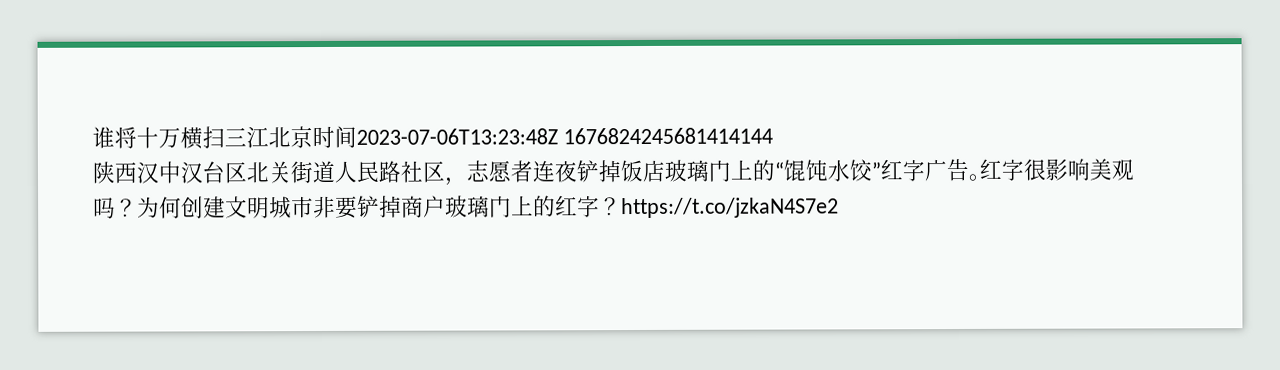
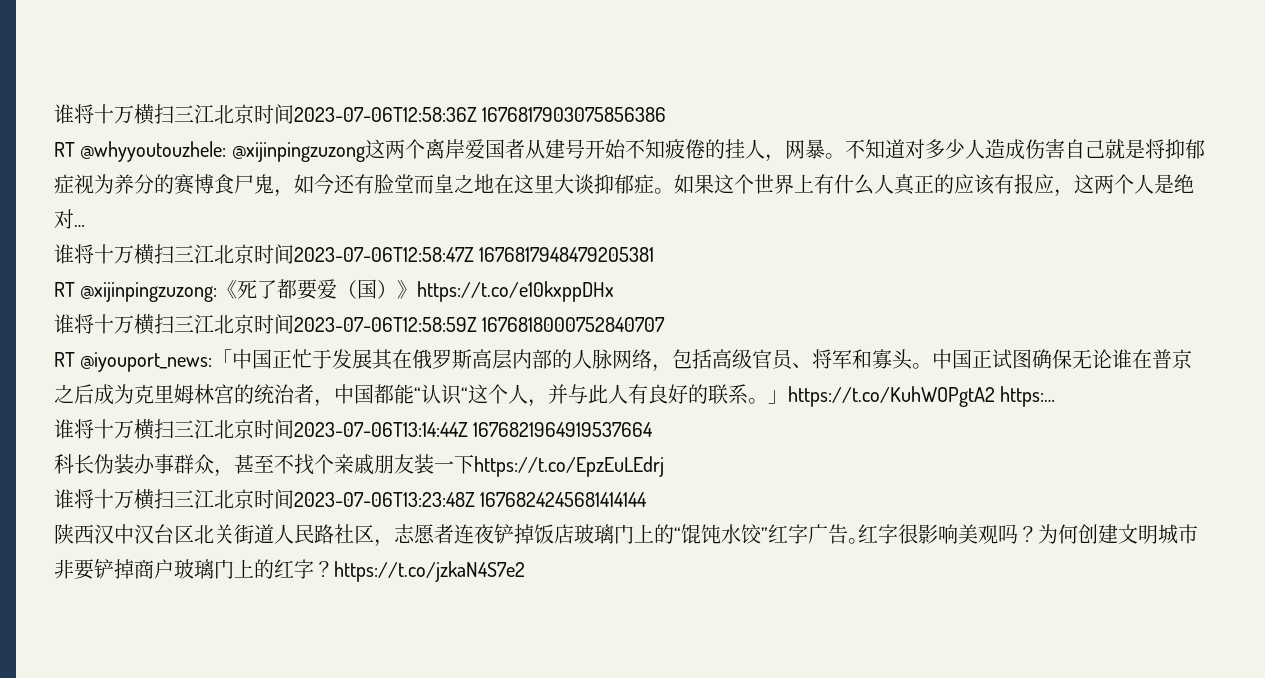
[92,125,357,150] 谁将十万横扫三江北京时间 -> [54,104,667,125] [54,139,1205,162] [54,174,1194,197] [54,209,85,229] [54,244,655,265] [54,279,615,302] [54,314,666,335] [54,349,1193,372] [54,384,1056,407] [54,419,654,440] [54,454,664,477] [54,489,294,510] 谁将十万横扫三江北京时间2023-07-06T12:58:36Z 1676817903075856386 // RT @whyyoutouzhele: @xijinpingzuzong这两个离岸爱国者从建号开始不知疲倦的挂人，网暴。不知道对多少人造成伤害自己就是将抑郁症视为养分的赛博食尸鬼，如今还有脸堂而皇之地在这里大谈抑郁症。如果这个世界上有什么人真正的应该有报应，这两个人是绝对… // 谁将十万横扫三江北京时间2023-07-06T12:58:47Z 1676817948479205381 // RT @xijinpingzuzong:《死了都要爱（国）》https://t.co/e10kxppDHx // 谁将十万横扫三江北京时间2023-07-06T12:58:59Z 1676818000752840707 // RT @iyouport_news:「中国正忙于发展其在俄罗斯高层内部的人脉网络，包括高级官员、将军和寡头。中国正试图确保无论谁在普京之后成为克里姆林宫的统治者，中国都能“认识“这个人，并与此人有良好的联系。」https://t.co/KuhWOPgtA2 https:… // 谁将十万横扫三江北京时间2023-07-06T13:14:44Z 1676821964919537664 // 科长伪装办事群众，甚至不找个亲戚朋友装一下https://t.co/EpzEuLEdrj // 谁将十万横扫三江北京时间

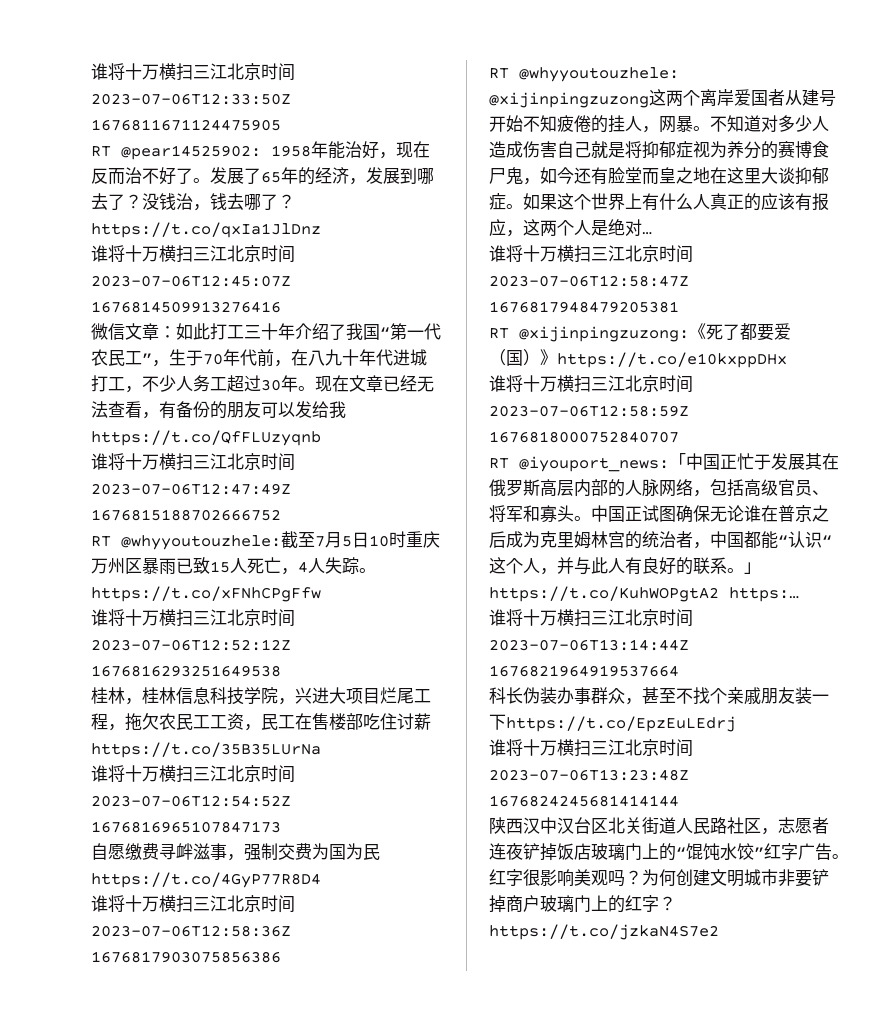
[54,104,294,125] 谁将十万横扫三江北京时间 -> [91,63,295,81] [91,93,291,105] [91,119,281,131] [91,141,430,160] [91,167,434,185] [91,193,295,211] [91,222,321,238] [91,245,295,263] [91,275,291,287] [91,301,281,313] [91,323,441,340] [91,349,427,367] [91,375,434,393] [91,401,346,419] [91,430,321,446] [91,453,295,471] [91,483,291,495] [91,509,281,521] [91,531,440,550] [91,557,376,575] [91,586,321,602] [91,609,295,627] [91,639,291,651] [91,665,281,677] [91,687,431,705] [91,713,431,731] [91,742,321,758] [91,765,295,783] [91,795,291,807] [91,821,281,833] [91,843,380,861] [91,872,321,888] [91,895,295,913] 谁将十万横扫三江北京时间2023-07-06T12:33:50Z 1676811671124475905 // RT @pear14525902: 1958年能治好，现在反而治不好了。发展了65年的经济，发展到哪去了？没钱治，钱去哪了？https://t.co/qxIa1JlDnz // 谁将十万横扫三江北京时间2023-07-06T12:45:07Z 1676814509913276416 // 微信文章：如此打工三十年介绍了我国“第一代农民工”，生于70年代前，在八九十年代进城打工，不少人务工超过30年。现在文章已经无法查看，有备份的朋友可以发给我https://t.co/QfFLUzyqnb // 谁将十万横扫三江北京时间2023-07-06T12:47:49Z 1676815188702666752 // RT @whyyoutouzhele:截至7月5日10时重庆万州区暴雨已致15人死亡，4人失踪。https://t.co/xFNhCPgFfw // 谁将十万横扫三江北京时间2023-07-06T12:52:12Z 1676816293251649538 // 桂林，桂林信息科技学院，兴进大项目烂尾工程，拖欠农民工工资，民工在售楼部吃住讨薪https://t.co/35B35LUrNa // 谁将十万横扫三江北京时间2023-07-06T12:54:52Z 1676816965107847173 // 自愿缴费寻衅滋事，强制交费为国为民https://t.co/4GyP77R8D4 // 谁将十万横扫三江北京时间

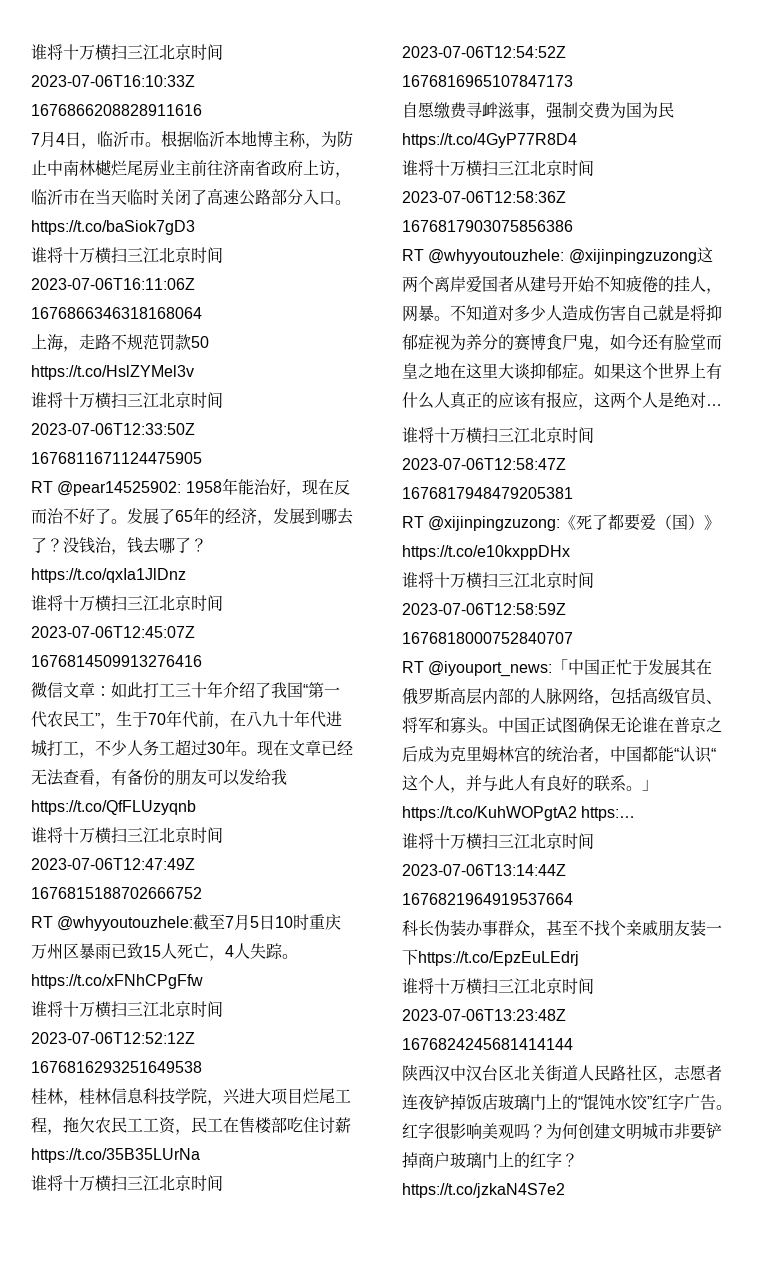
[91,63,295,81] 谁将十万横扫三江北京时间 -> [31,44,223,61] [31,75,195,87] [31,104,202,116] [31,130,353,149] [31,160,351,178] [31,188,351,206] [31,220,195,235] [31,247,223,264] [31,278,195,290] [31,307,202,319] [31,334,209,352] [31,365,194,380] [31,392,223,409] 谁将十万横扫三江北京时间2023-07-06T16:10:33Z 1676866208828911616 // 7月4日，临沂市。根据临沂本地博主称，为防止中南林樾烂尾房业主前往济南省政府上访，临沂市在当天临时关闭了高速公路部分入口。https://t.co/baSiok7gD3 // 谁将十万横扫三江北京时间2023-07-06T16:11:06Z 1676866346318168064 // 上海，走路不规范罚款50 https://t.co/HslZYMel3v // 谁将十万横扫三江北京时间

